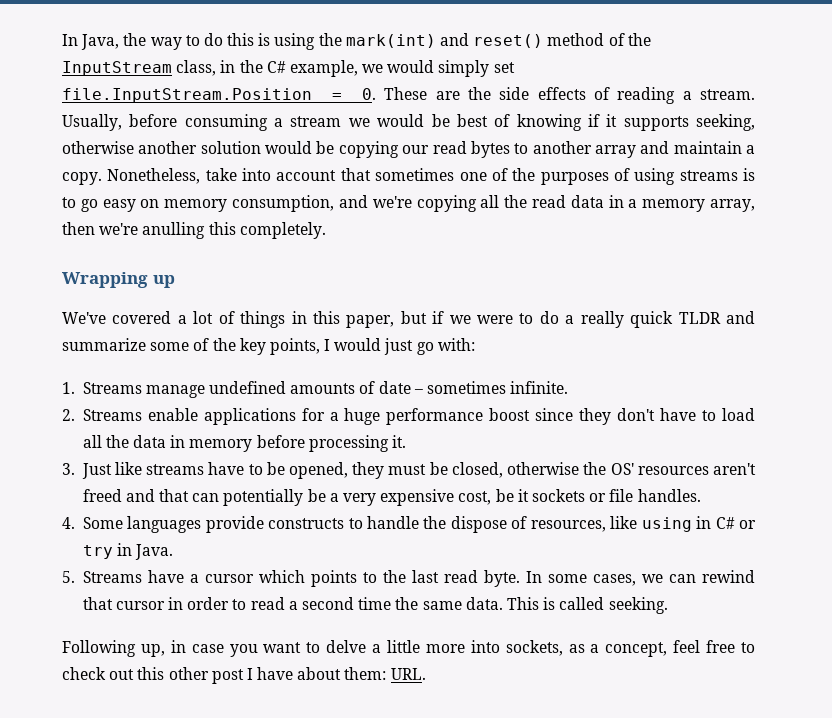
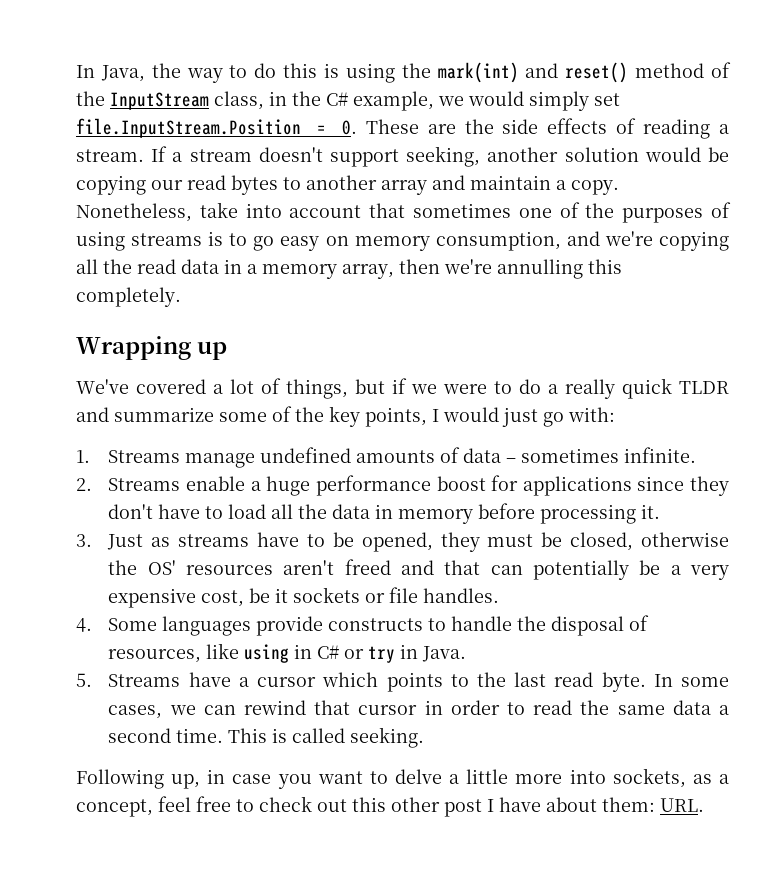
[62,114,755,131] [62,141,134,154] Usually, before consuming a stream we would be best of knowing if it supports seeking, otherwise -> [151,146,481,167] If a stream doesn't support seeking,
[142,222,206,239] anulling -> [497,259,583,279] annulling
[240,311,395,328] things in this paper, -> [286,379,348,399] things,
[378,381,411,394] date -> [463,448,502,463] data
[203,408,325,425] applications for -> (246, 483) none
(531, 414) none -> [491,475,632,496] for applications
[114,462,142,475] like -> [151,537,171,547] as
[450,516,507,533] dispose -> [551,616,625,636] disposal
[288,597,503,610] a second time the same data. -> [580,700,730,715] [108,728,224,743] the same data a second time.

